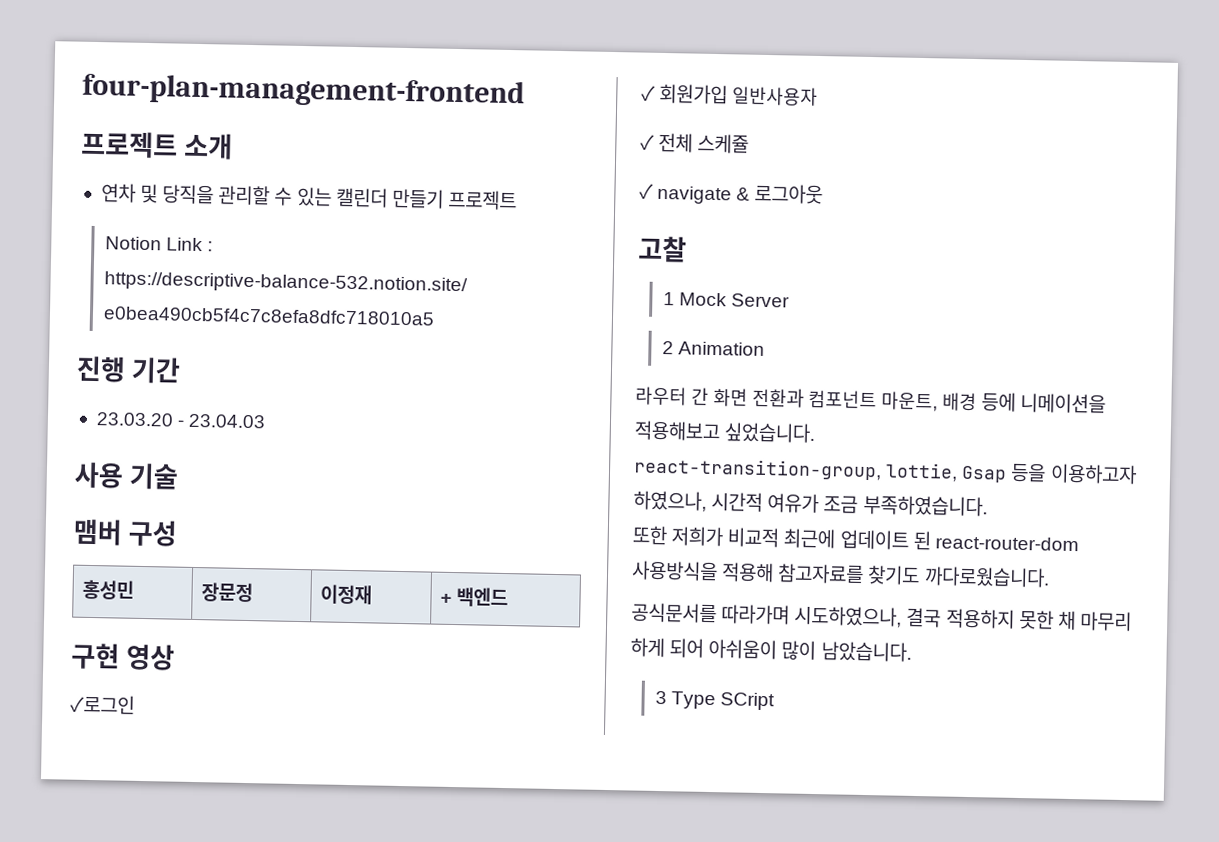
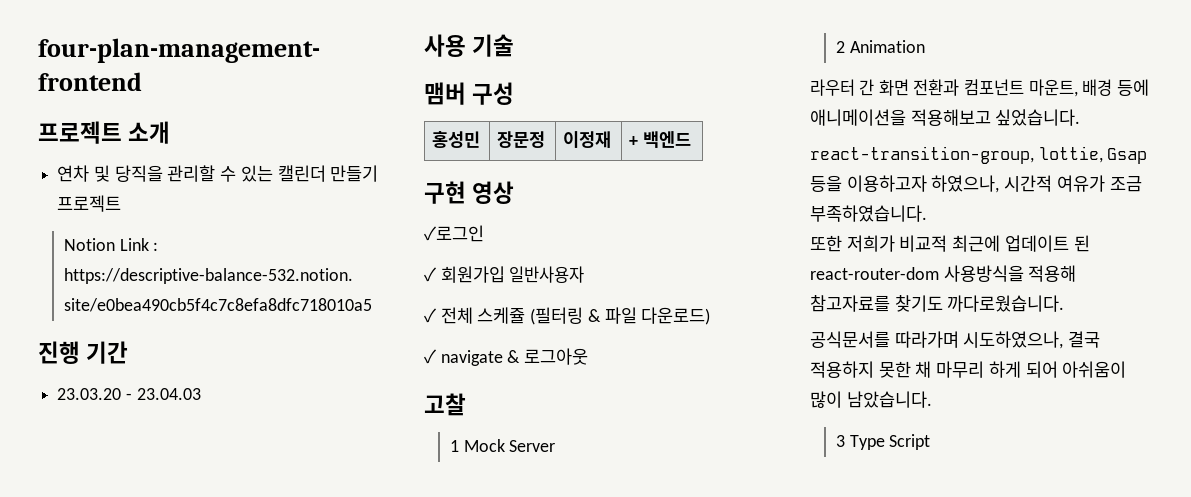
(750, 143) none -> [530,307,711,325] (필터링 & 파일 다운로드)
[1019,392,1106,414] 니메이션을 -> [810,109,906,126] 애니메이션을
[719,692,775,711] SCript -> [889,434,931,450] Script

